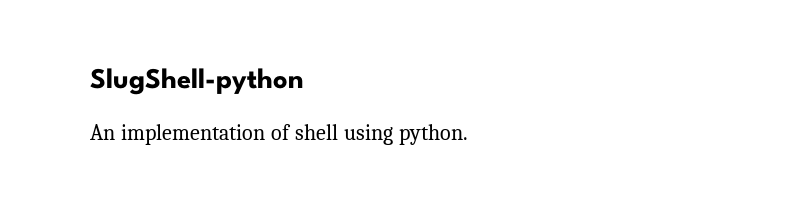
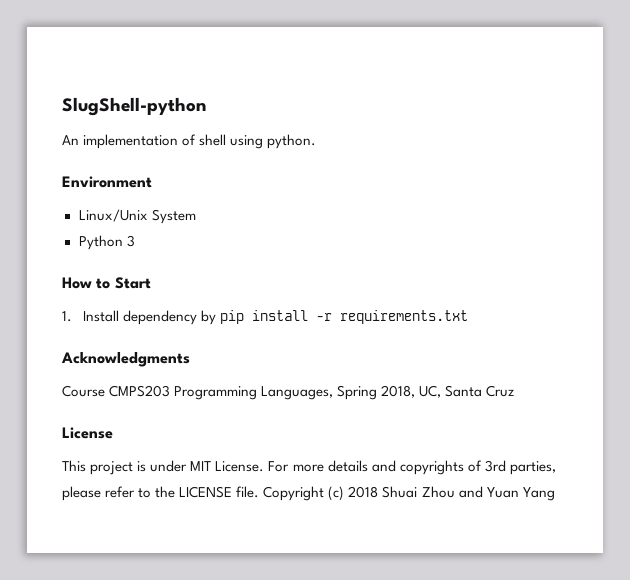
(468, 134) none -> [62,176,152,188] [78,209,196,224] [78,235,135,250] [62,277,151,289] [62,310,469,325] [61,352,190,367] [62,385,515,400] [62,427,113,439] [62,460,557,475] [62,486,555,501] // Environment // Linux/Unix System // Python 3 // How to Start // 1. Install dependency by pip install -r requirements.txt // Acknowledgments // Course CMPS203 Programming Languages, Spring 2018, UC, Santa Cruz // License // This project is under MIT License. For more details and copyrights of 3rd parties, please refer to the LICENSE file. Copyright (c) 2018 Shuai Zhou and Yuan Yang

